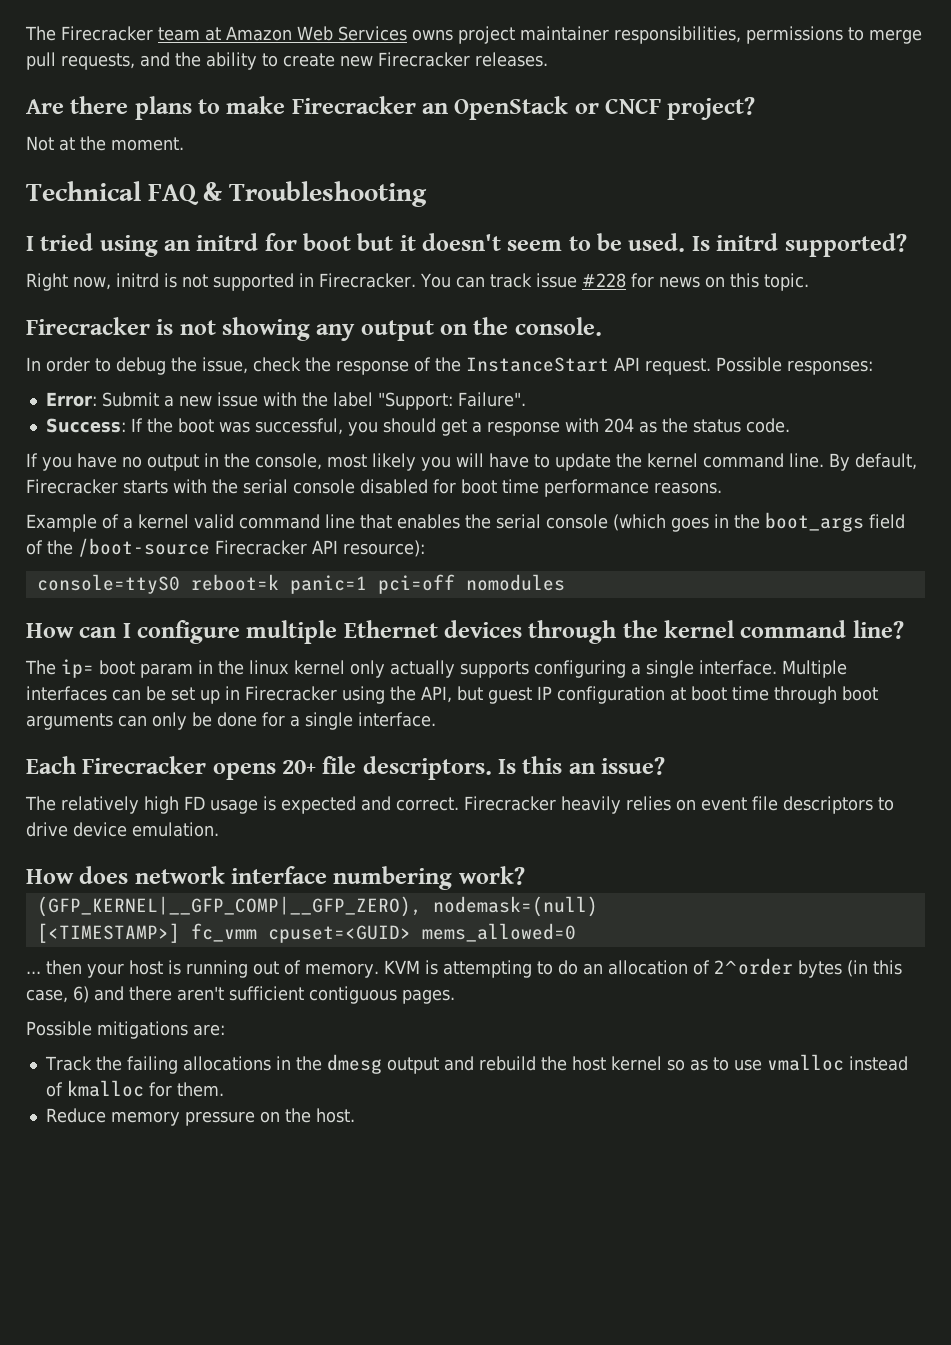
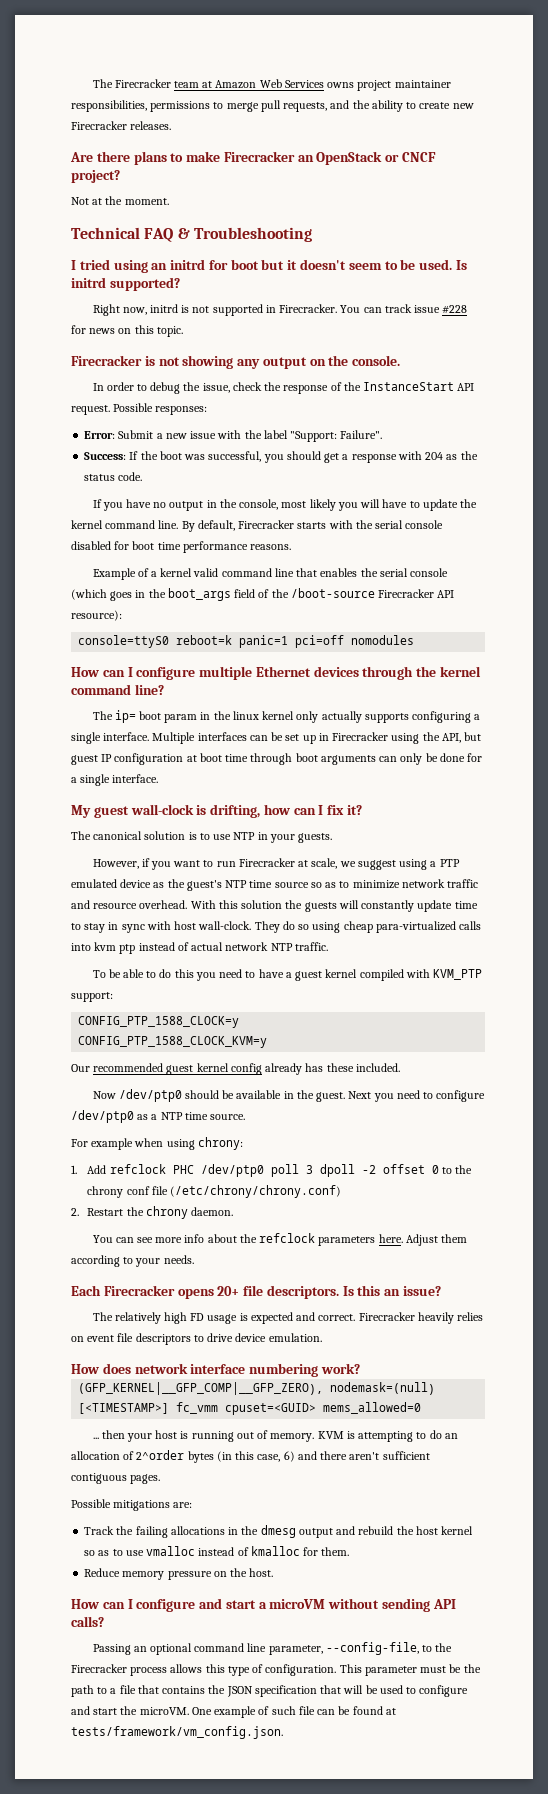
(436, 719) none -> [71,804,363,818] [71,831,333,843] [92,858,460,870] [71,879,479,891] [71,900,478,912] [71,921,482,933] [71,942,328,954] [92,969,483,981] [71,992,113,1002] [78,1016,240,1028] [78,1036,268,1048] [71,1063,400,1075] [92,1089,486,1102] [71,1110,246,1123] [71,1137,243,1150] [71,1164,473,1177] [87,1185,342,1198] [71,1206,234,1219] [92,1233,468,1246] [71,1255,194,1267] // My guest wall-clock is drifting, how can I fix it? // The canonical solution is to use NTP in your guests. // However, if you want to run Firecracker at scale, we suggest using a PTP emulated device as the guest's NTP time source so as to minimize network traffic and resource overhead. With this solution the guests will constantly update time to stay in sync with host wall-clock. They do so using cheap para-virtualized calls into kvm ptp instead of actual network NTP traffic. // To be able to do this you need to have a guest kernel compiled with KVM_PTP support: // CONFIG_PTP_1588_CLOCK=y // CONFIG_PTP_1588_CLOCK_KVM=y // Our recommended guest kernel config already has these included. // Now /dev/ptp0 should be available in the guest. Next you need to configure /dev/ptp0 as a NTP time source. // For example when using chrony: // 1. Add refclock PHC /dev/ptp0 poll 3 dpoll -2 offset 0 to the chrony conf file (/etc/chrony/chrony.conf) // 2. Restart the chrony daemon. // You can see more info about the refclock parameters here. Adjust them according to your needs.
(355, 1115) none -> [71,1598,456,1612] [71,1616,104,1627] [92,1642,453,1655] [71,1664,481,1676] [71,1685,469,1697] [71,1706,396,1718] [71,1726,283,1739] // How can I configure and start a microVM without sending API calls? // Passing an optional command line parameter, --config-file, to the Firecracker process allows this type of configuration. This parameter must be the path to a file that contains the JSON specification that will be used to configure and start the microVM. One example of such file can be found at tests/framework/vm_config.json.

